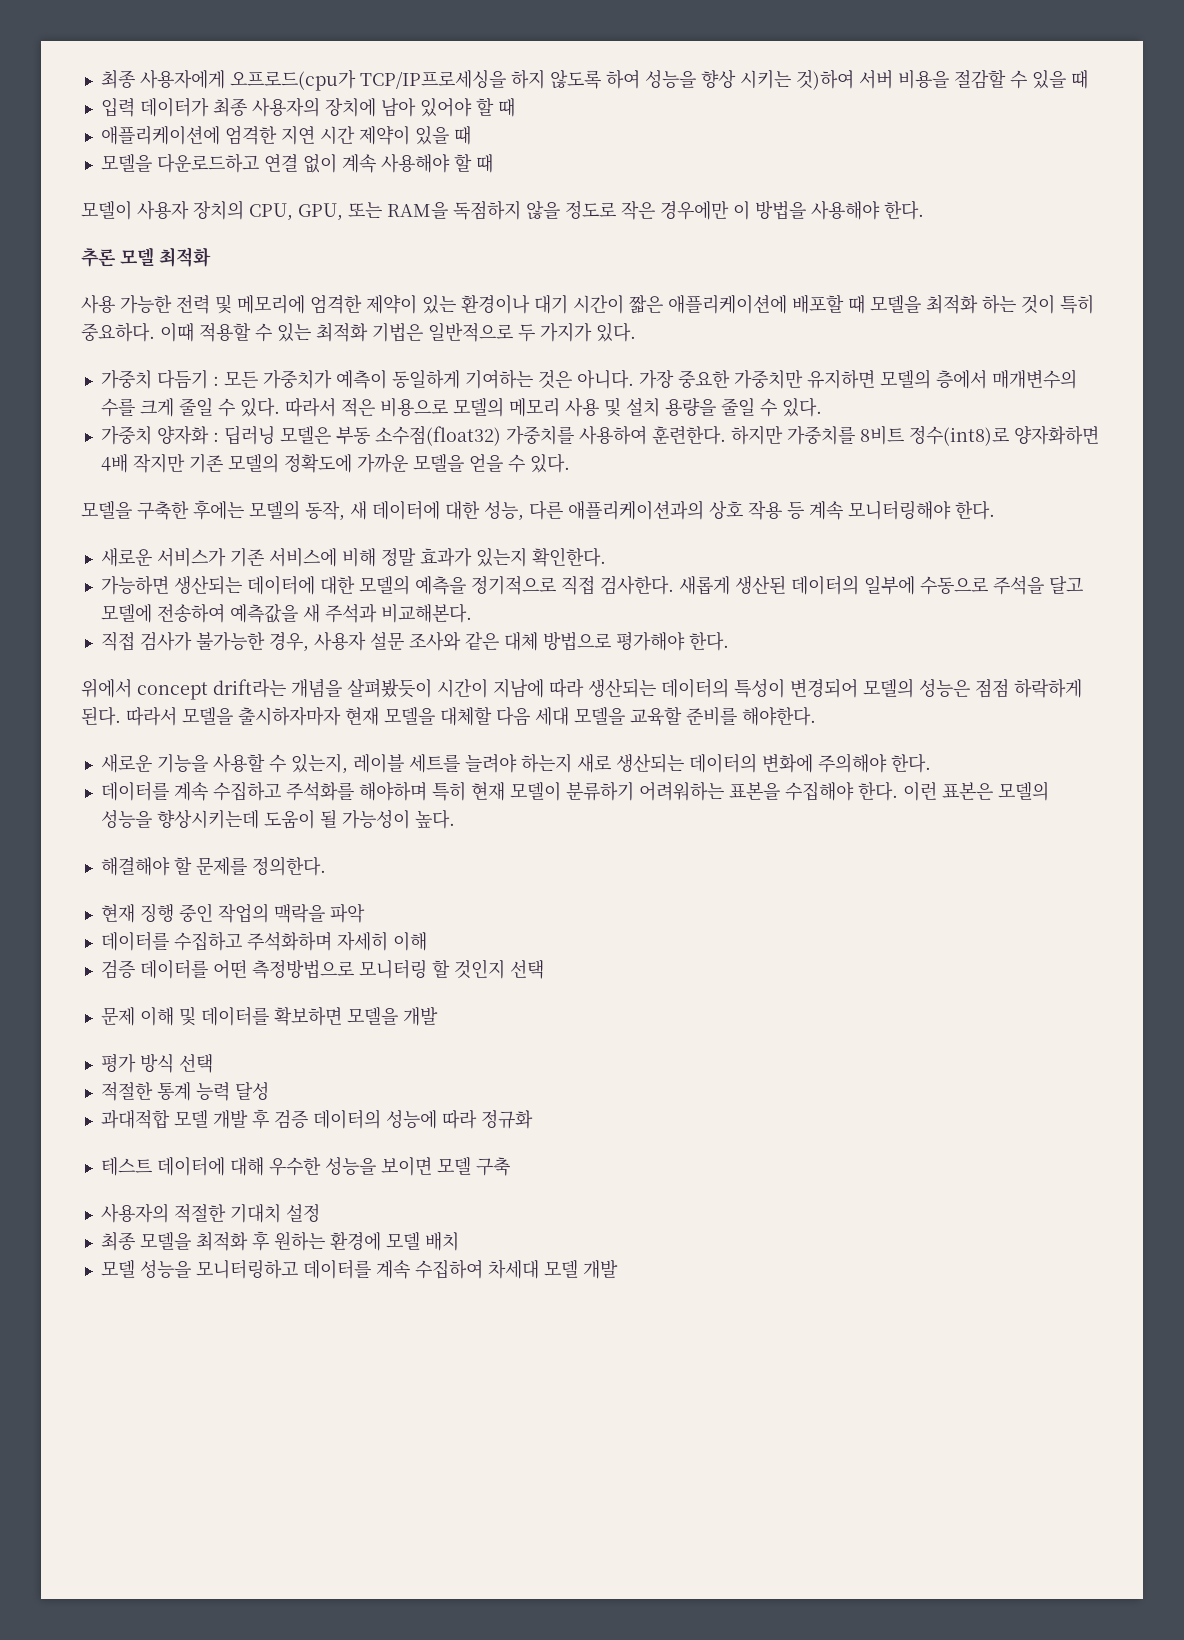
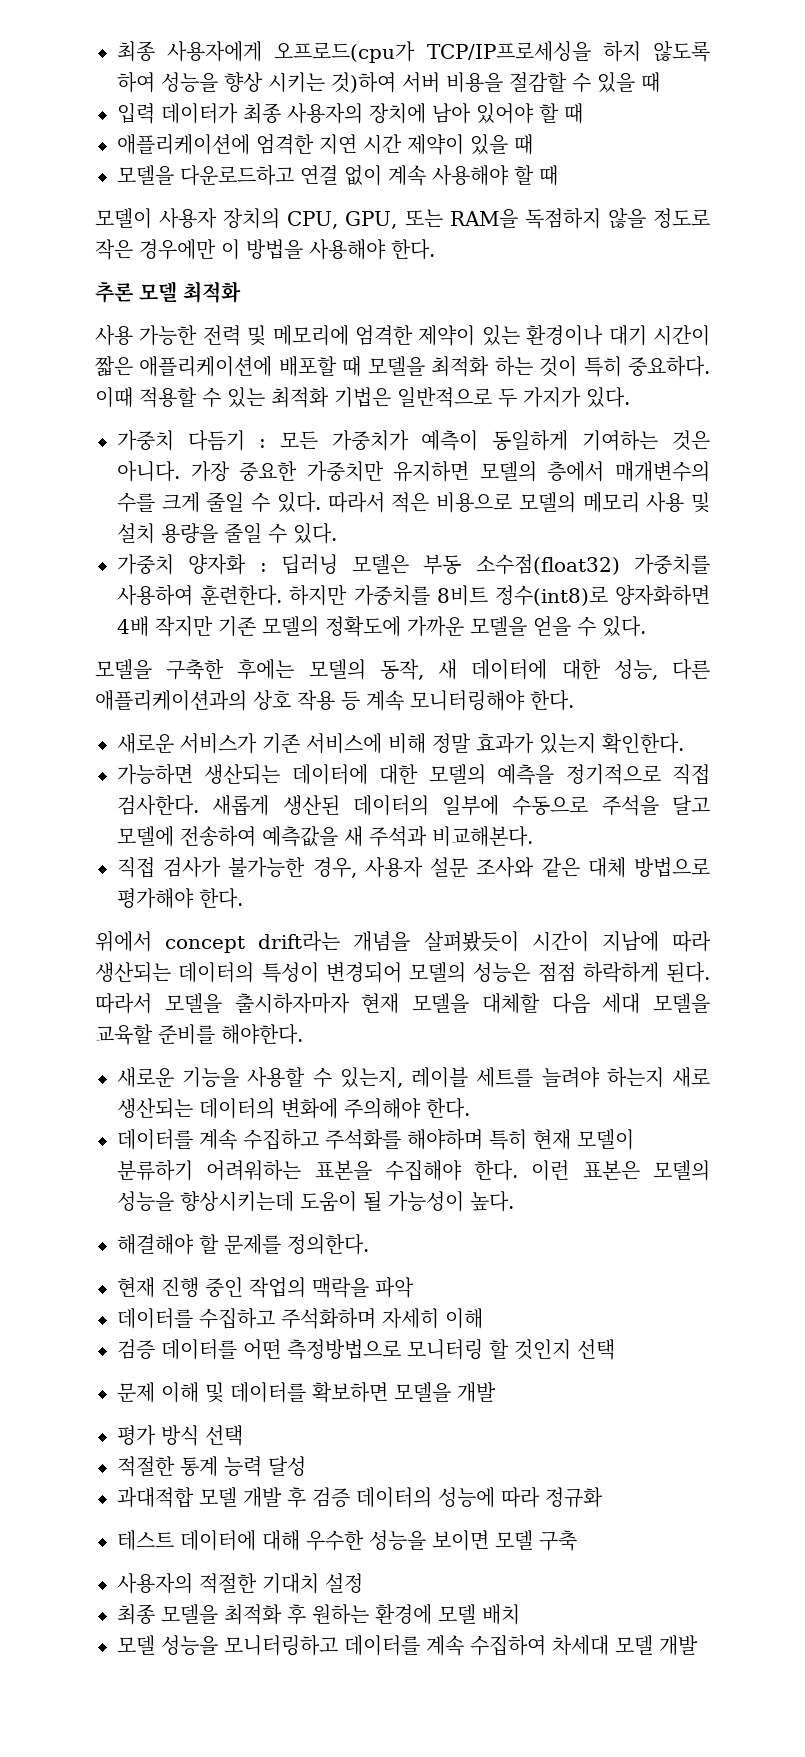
[139,904,174,923] 징행 -> [161,1277,199,1298] 진행

